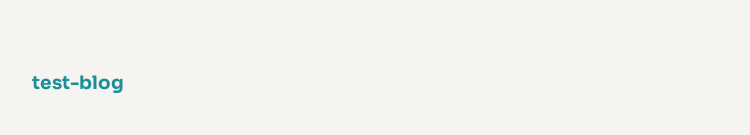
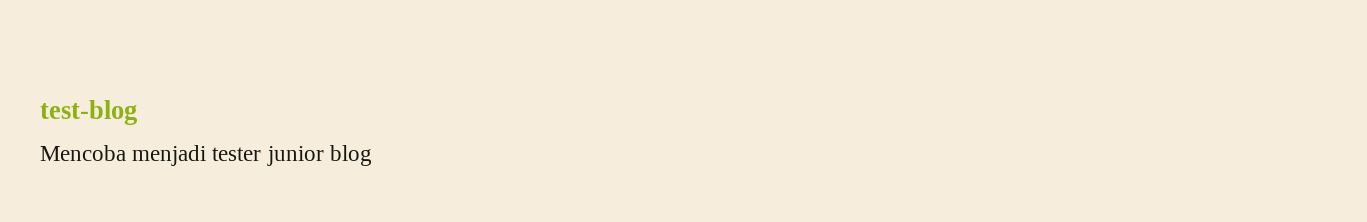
(124, 84) none -> [40,145,372,166] // Mencoba menjadi tester junior blog

